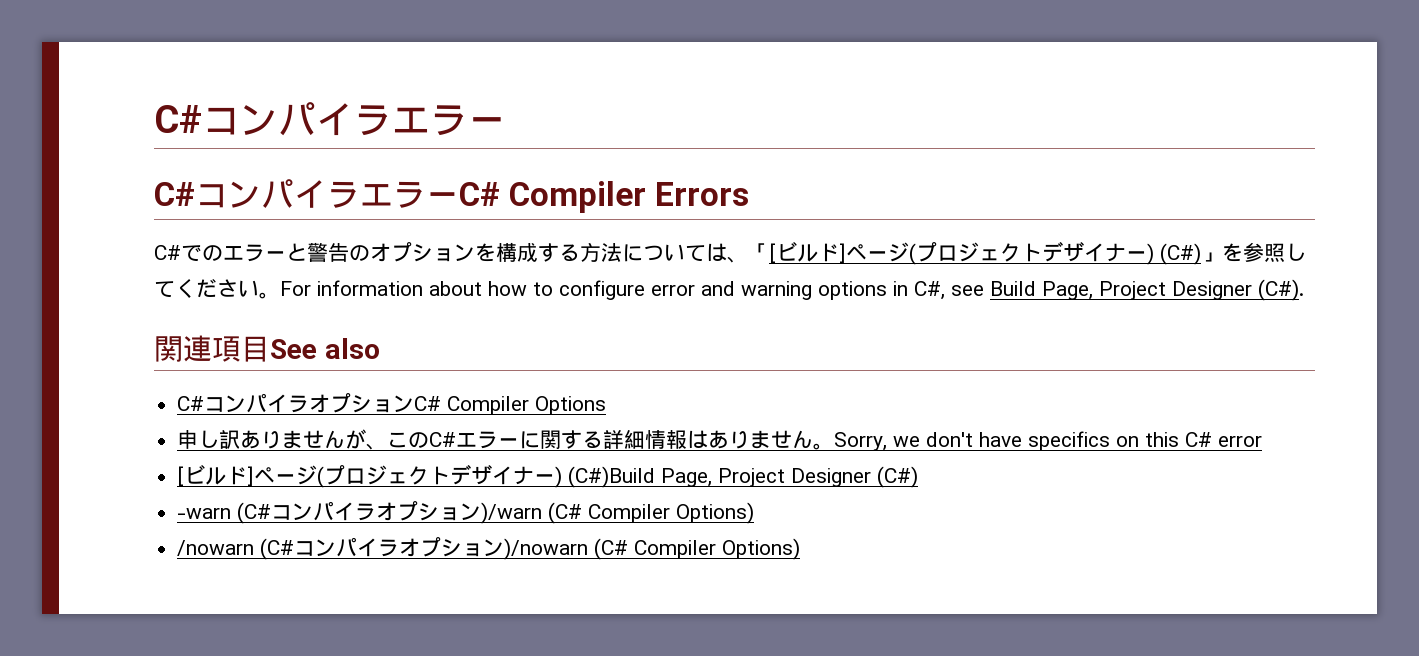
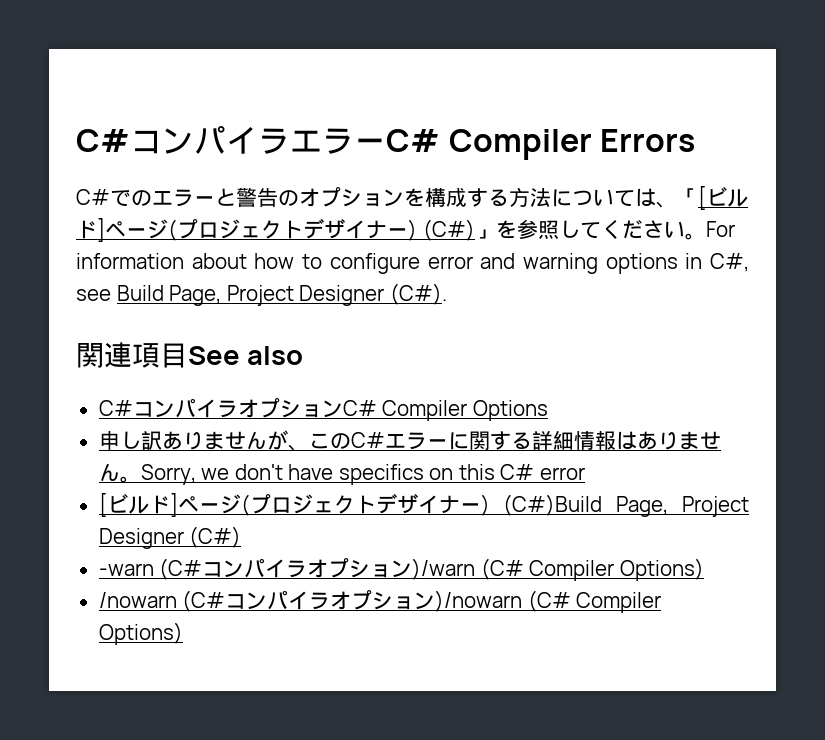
[154,102,506,136] [154,179,459,208] C#コンパイラエラー // C#コンパイラエラー -> [76,126,386,154] C#コンパイラエラー

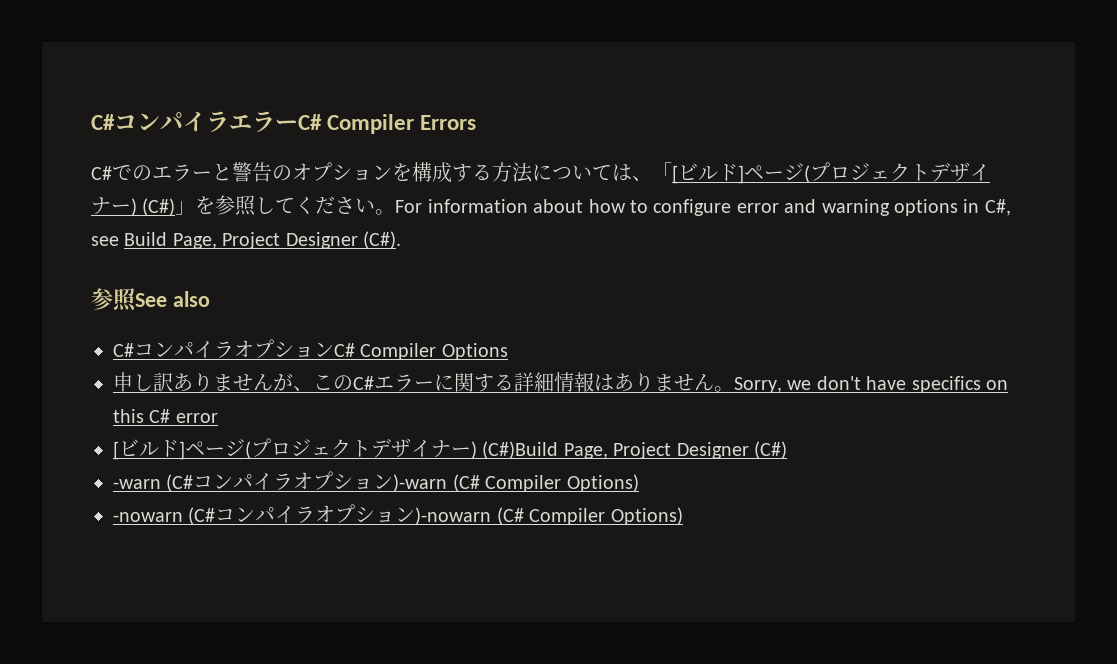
[76,342,188,368] 関連項目 -> [91,288,137,312] 参照
[412,558,476,580] )/warn -> [393,474,448,492] )-warn
[98,590,523,612] /nowarn (C#コンパイラオプション)/nowarn -> [113,504,492,525] -nowarn (C#コンパイラオプション)-nowarn

